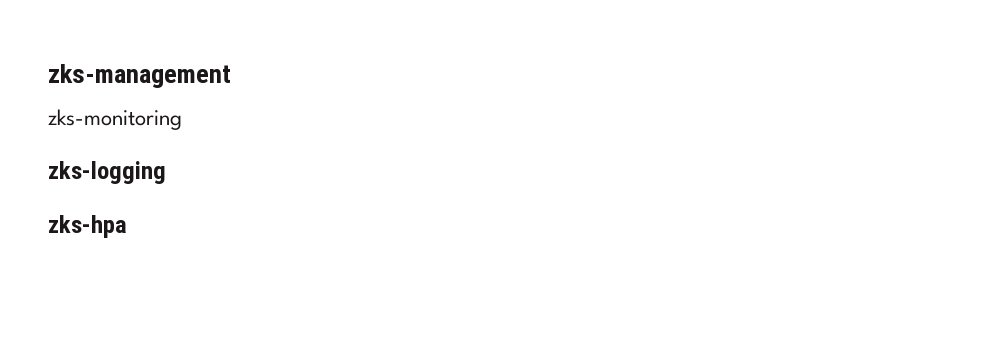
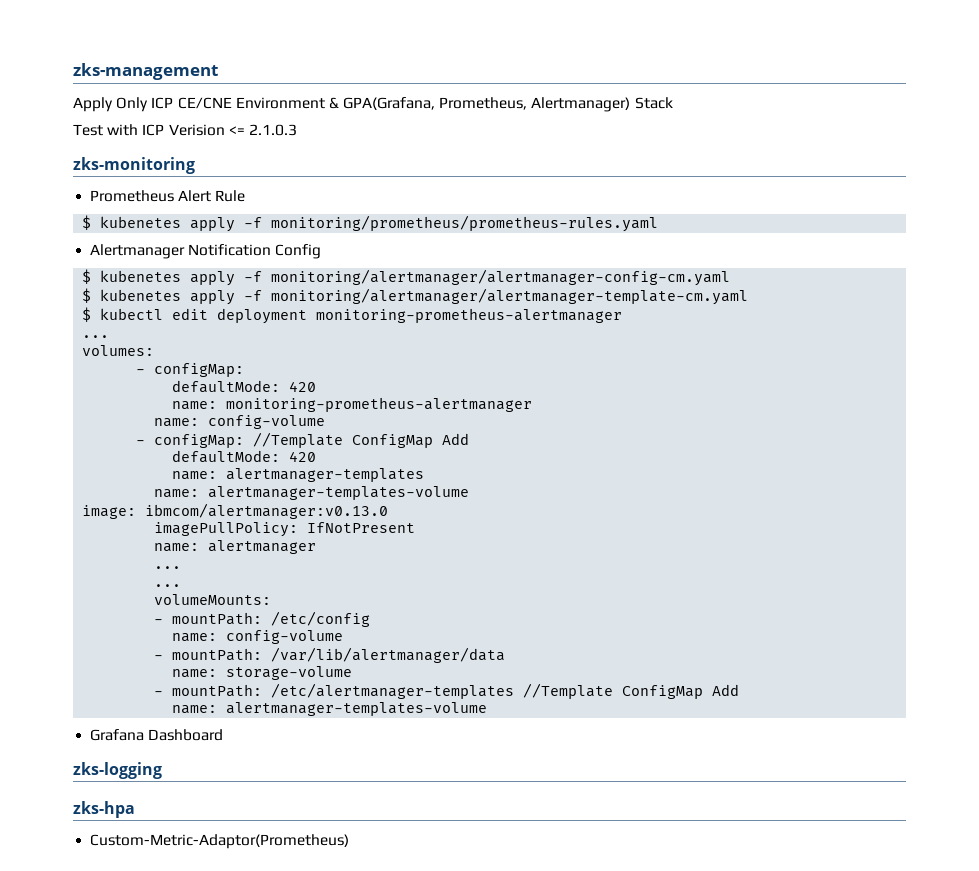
[48,109,182,130] zks-monitoring -> [73,97,673,112] [73,124,297,136] [73,157,195,174] [90,190,246,202] [82,215,659,232] [90,244,322,259] [82,269,731,286] [82,288,749,305] [82,307,623,324] [82,335,110,338] [82,345,155,356] [136,363,245,377] [172,380,317,393] [172,397,533,412] [154,415,326,429] [136,432,470,448] [172,450,317,463] [172,468,425,482] [154,486,470,500] [82,503,389,519] [154,522,416,537] [154,540,317,554] [154,566,182,569] [154,584,182,587] [154,594,272,605] [154,611,371,627] [172,630,344,644] [154,647,506,663] [172,666,353,680] [154,683,740,699] [172,702,488,716] [90,729,224,741] Apply Only ICP CE/CNE Environment & GPA(Grafana, Prometheus, Alertmanager) Stack // Test with ICP Verision <= 2.1.0.3 // zks-monitoring // Prometheus Alert Rule // $ kubenetes apply -f monitoring/prometheus/prometheus-rules.yaml // Alertmanager Notification Config // $ kubenetes apply -f monitoring/alertmanager/alertmanager-config-cm.yaml // $ kubenetes apply -f monitoring/alertmanager/alertmanager-template-cm.yaml // $ kubectl edit deployment monitoring-prometheus-alertmanager // ... // volumes: // - configMap: // defaultMode: 420 // name: monitoring-prometheus-alertmanager // name: config-volume // - configMap: //Template ConfigMap Add // defaultMode: 420 // name: alertmanager-templates // name: alertmanager-templates-volume // image: ibmcom/alertmanager:v0.13.0 // imagePullPolicy: IfNotPresent // name: alertmanager // ... // ... // volumeMounts: // - mountPath: /etc/config // name: config-volume // - mountPath: /var/lib/alertmanager/data // name: storage-volume // - mountPath: /etc/alertmanager-templates //Template ConfigMap Add // name: alertmanager-templates-volume // Grafana Dashboard
(127, 226) none -> [90,834,350,849] // Custom-Metric-Adaptor(Prometheus)

